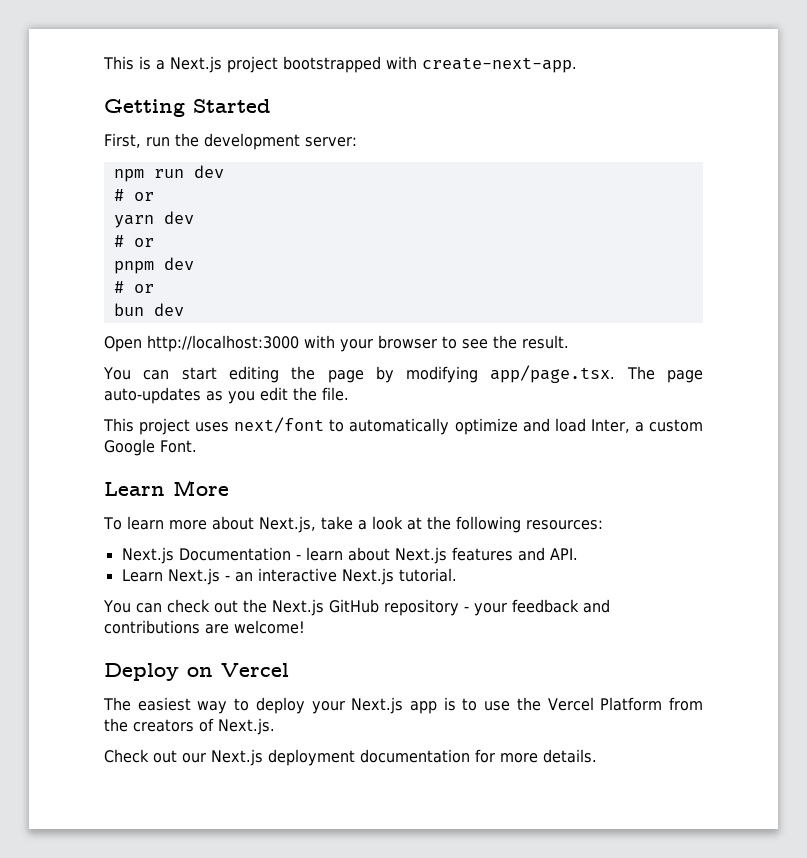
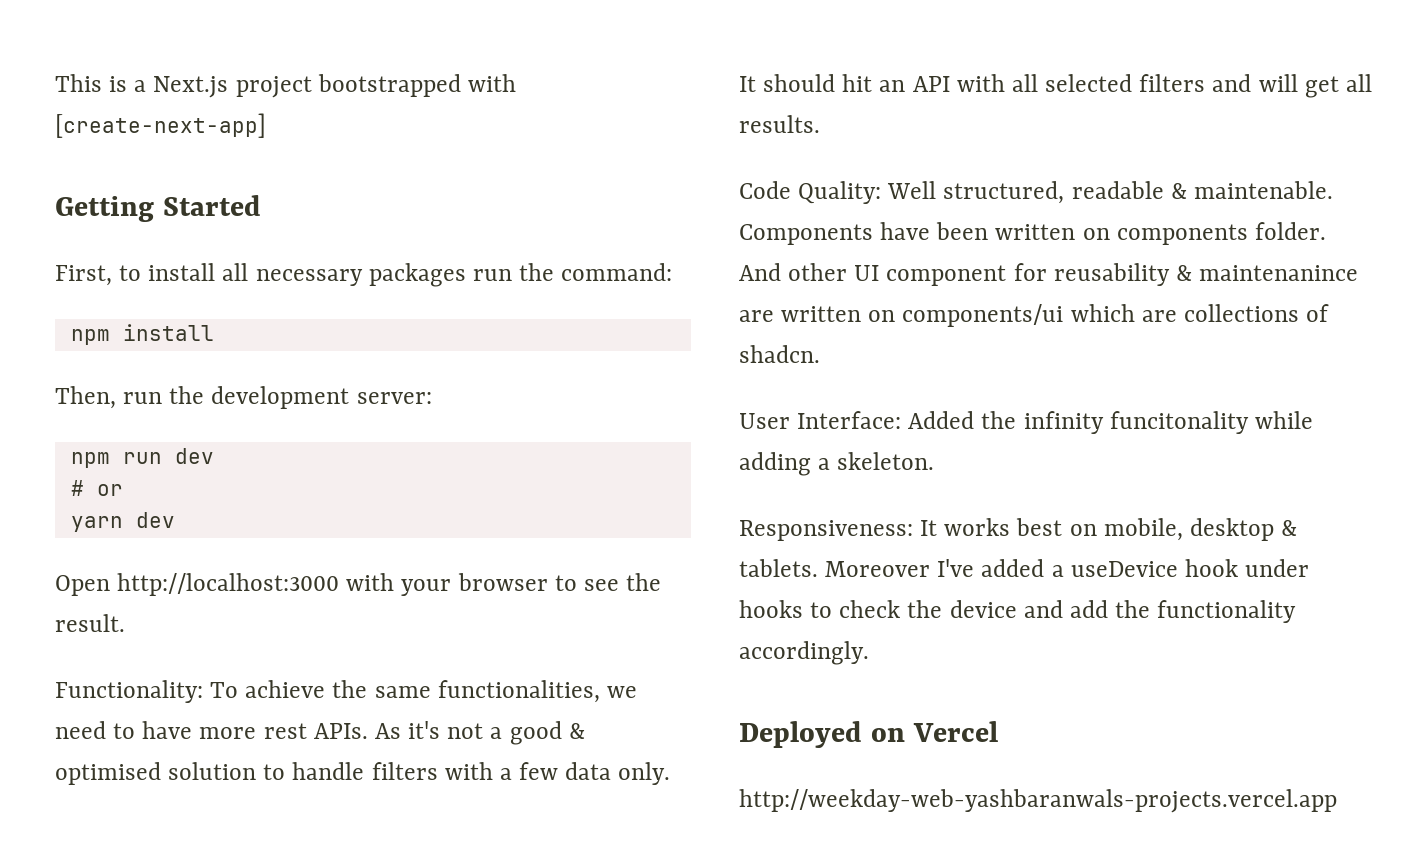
[422,57,577,73] create-next-app. -> [55,113,266,138] [create-next-app]
(141, 140) none -> [119,263,673,287] [70,324,214,345] [55,386,116,409] to install all necessary packages run the command: // npm install // Then,
[113,235,154,247] [113,257,194,274] [113,281,154,293] [113,303,184,316] // # or // pnpm dev // # or // bun dev -> (175, 520) none
[103,365,703,383] [104,387,349,404] [103,417,703,435] [104,439,197,456] [104,480,229,496] [103,516,603,533] [121,547,578,564] [121,568,457,585] [103,599,610,616] [104,620,305,634] [104,663,289,681] [103,697,703,714] [104,718,275,735] [104,749,597,766] You can start editing the page by modifying app/page.tsx. The page auto-updates as you edit the file. // This project uses next/font to automatically optimize and load Inter, a custom Google Font. // Learn More // To learn more about Next.js, take a look at the following resources: // Next.js Documentation - learn about Next.js features and API. // Learn Next.js - an interactive Next.js tutorial. // You can check out the Next.js GitHub repository - your feedback and contributions are welcome! // Deploy on Vercel // The easiest way to deploy your Next.js app is to use the Vercel Platform from the creators of Next.js. // Check out our Next.js deployment documentation for more details. -> [55,680,637,703] [55,721,585,745] [55,762,671,785] [739,74,1372,98] [739,115,820,133] [739,181,1333,204] [739,222,1326,245] [739,263,1359,286] [739,304,1330,327] [739,345,820,363] [739,411,1313,434] [739,452,935,476] [739,518,1298,541] [739,559,1310,577] [739,600,1297,623] [739,641,869,665] [739,721,998,748] [739,789,1337,813] Functionality: To achieve the same functionalities, we need to have more rest APIs. As it's not a good & optimised solution to handle filters with a few data only. It should hit an API with all selected filters and will get all results. // Code Quality: Well structured, readable & maintenable. Components have been written on components folder. And other UI component for reusability & maintenanince are written on components/ui which are collections of shadcn. // User Interface: Added the infinity funcitonality while adding a skeleton. // Responsiveness: It works best on mobile, desktop & tablets. Moreover I've added a useDevice hook under hooks to check the device and add the functionality accordingly. // Deployed on Vercel // http://weekday-web-yashbaranwals-projects.vercel.app

